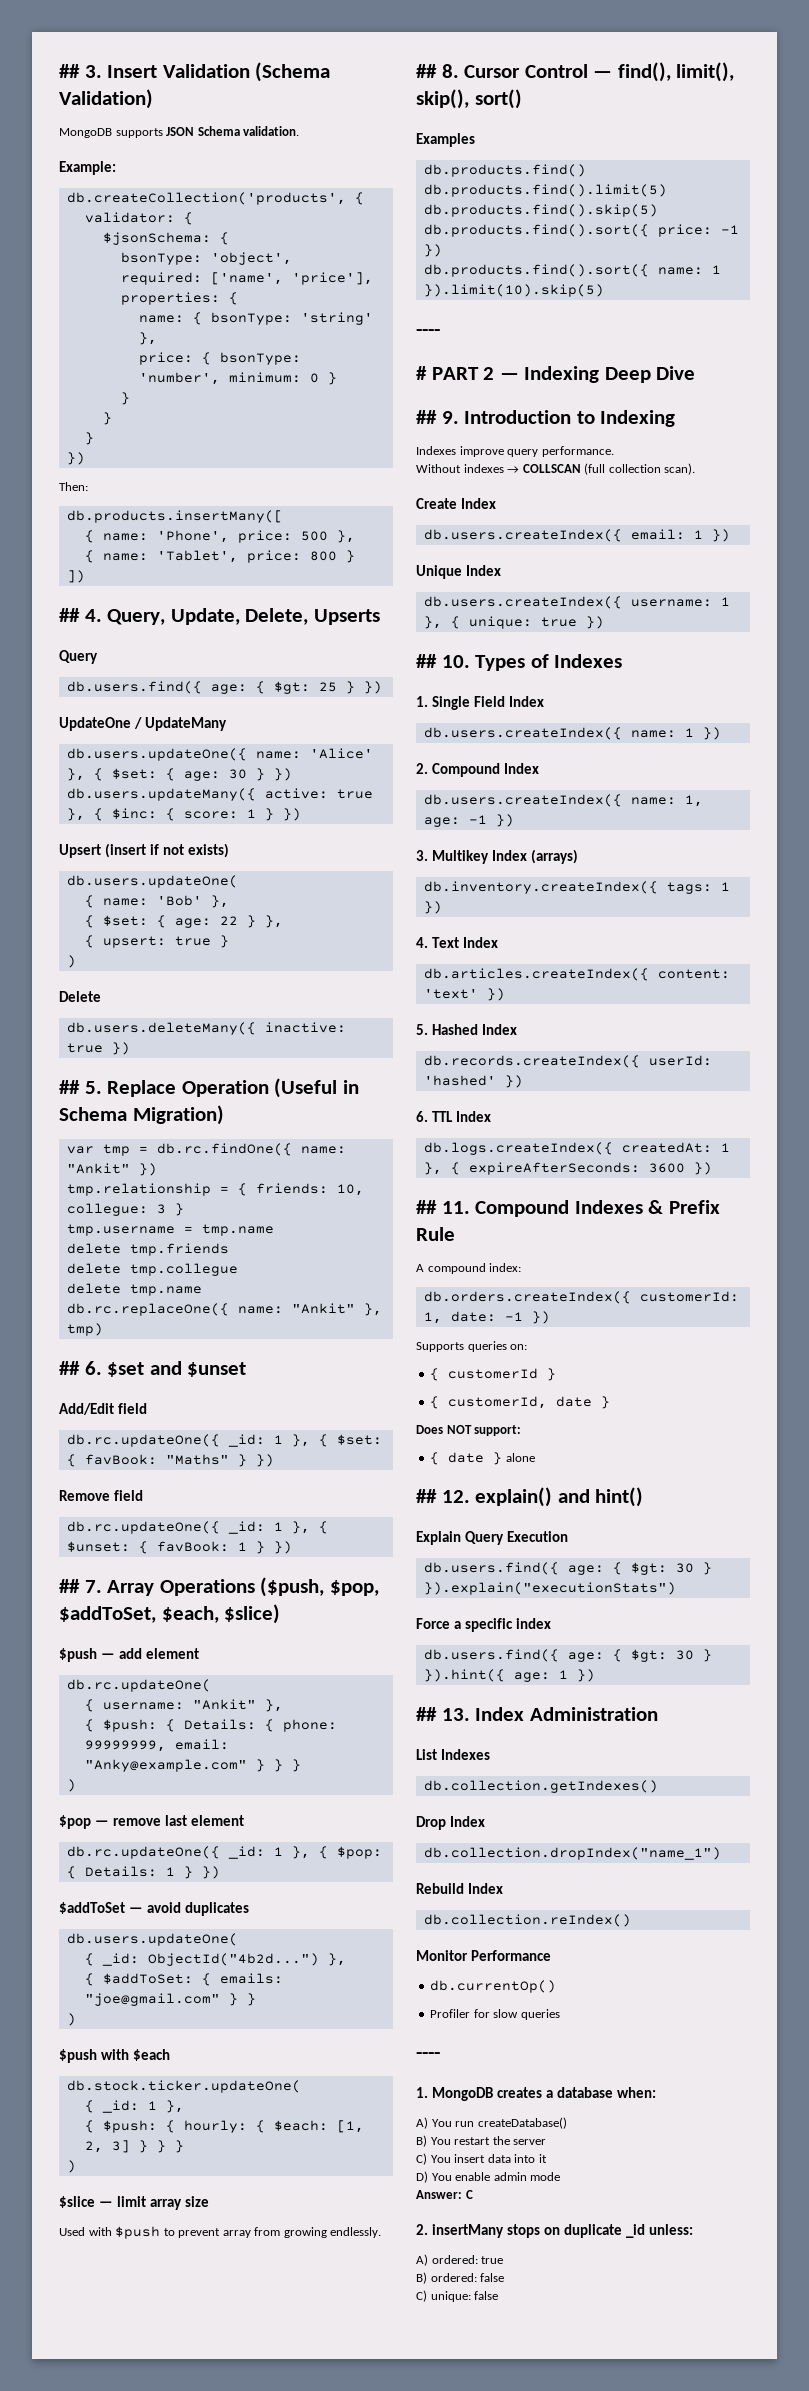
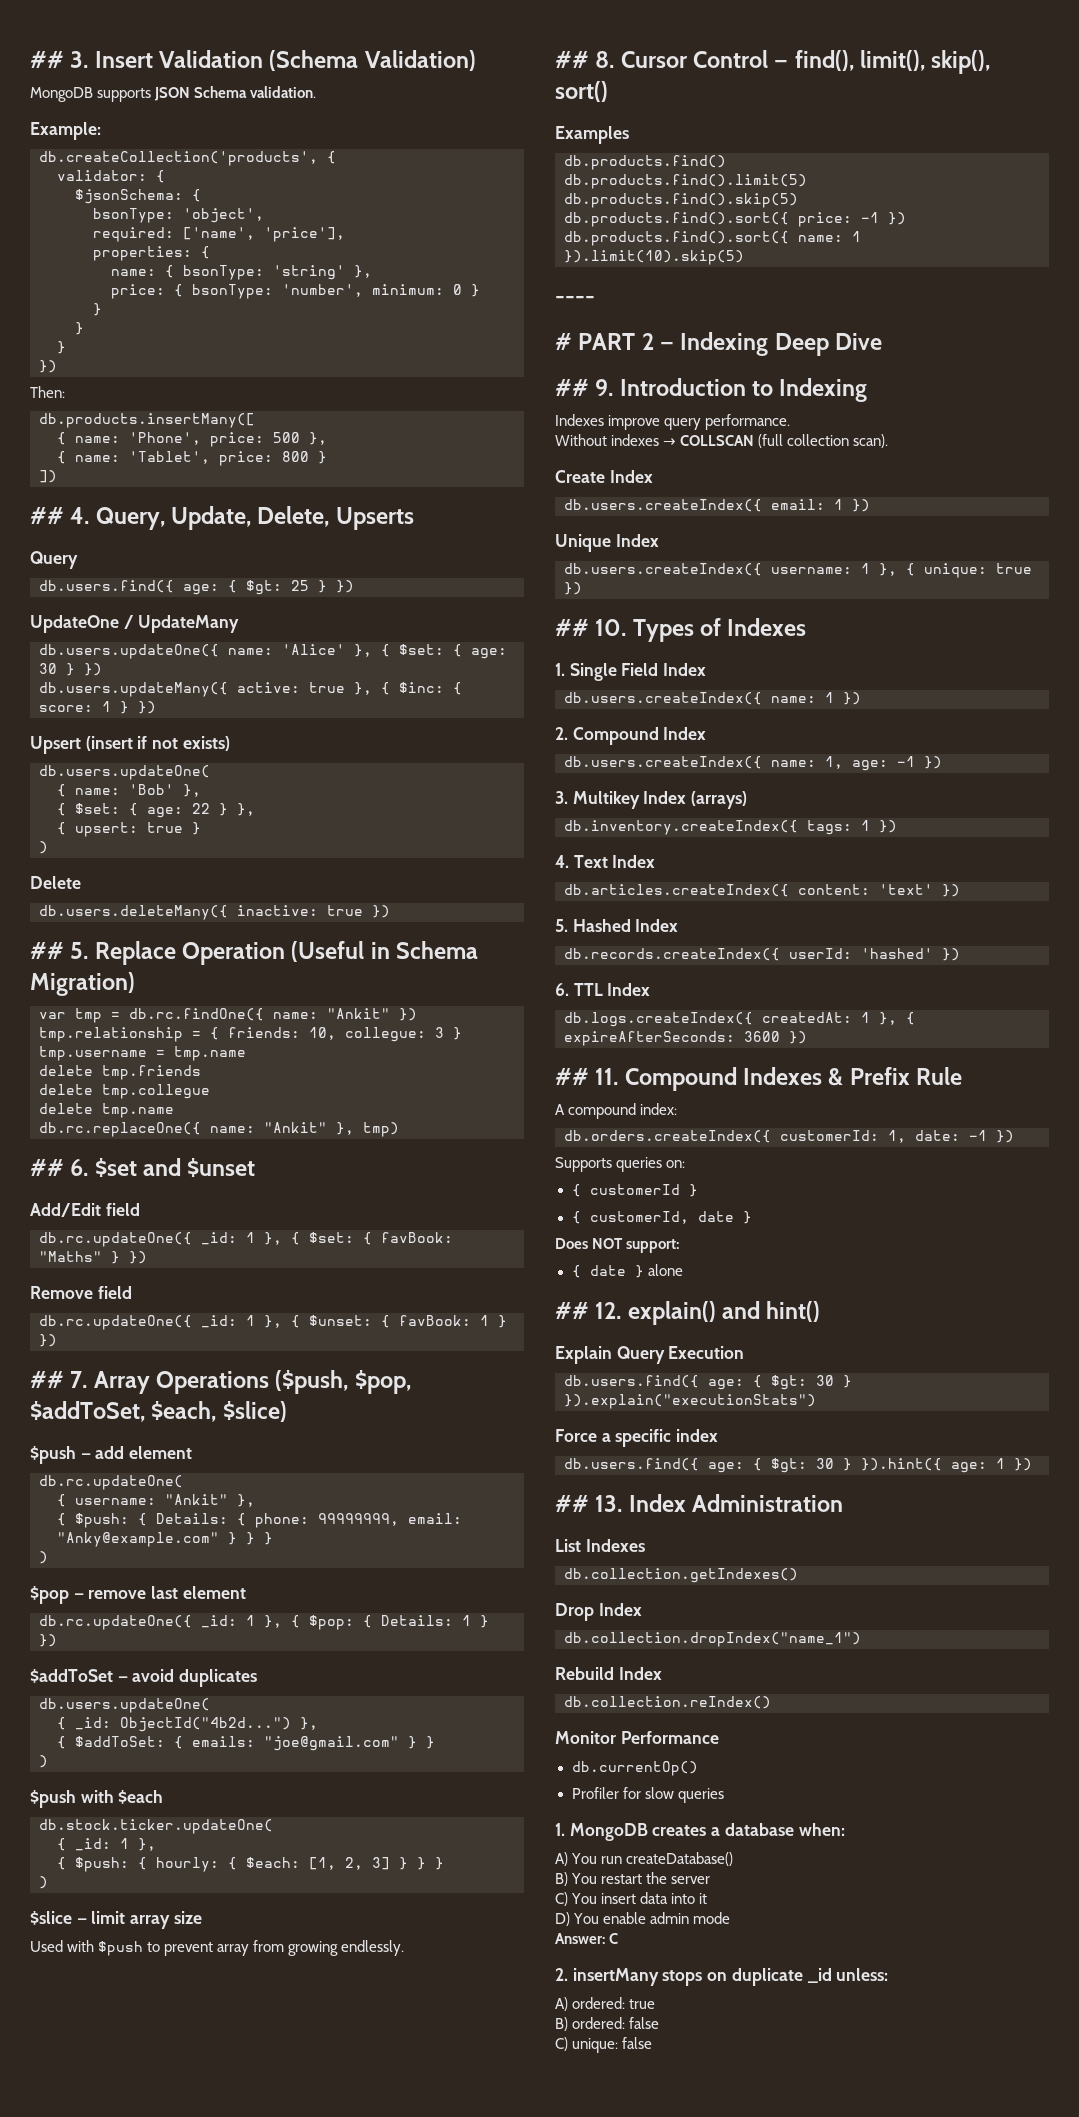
[416,2052,440,2059] // ---- -> (724, 1795) none

